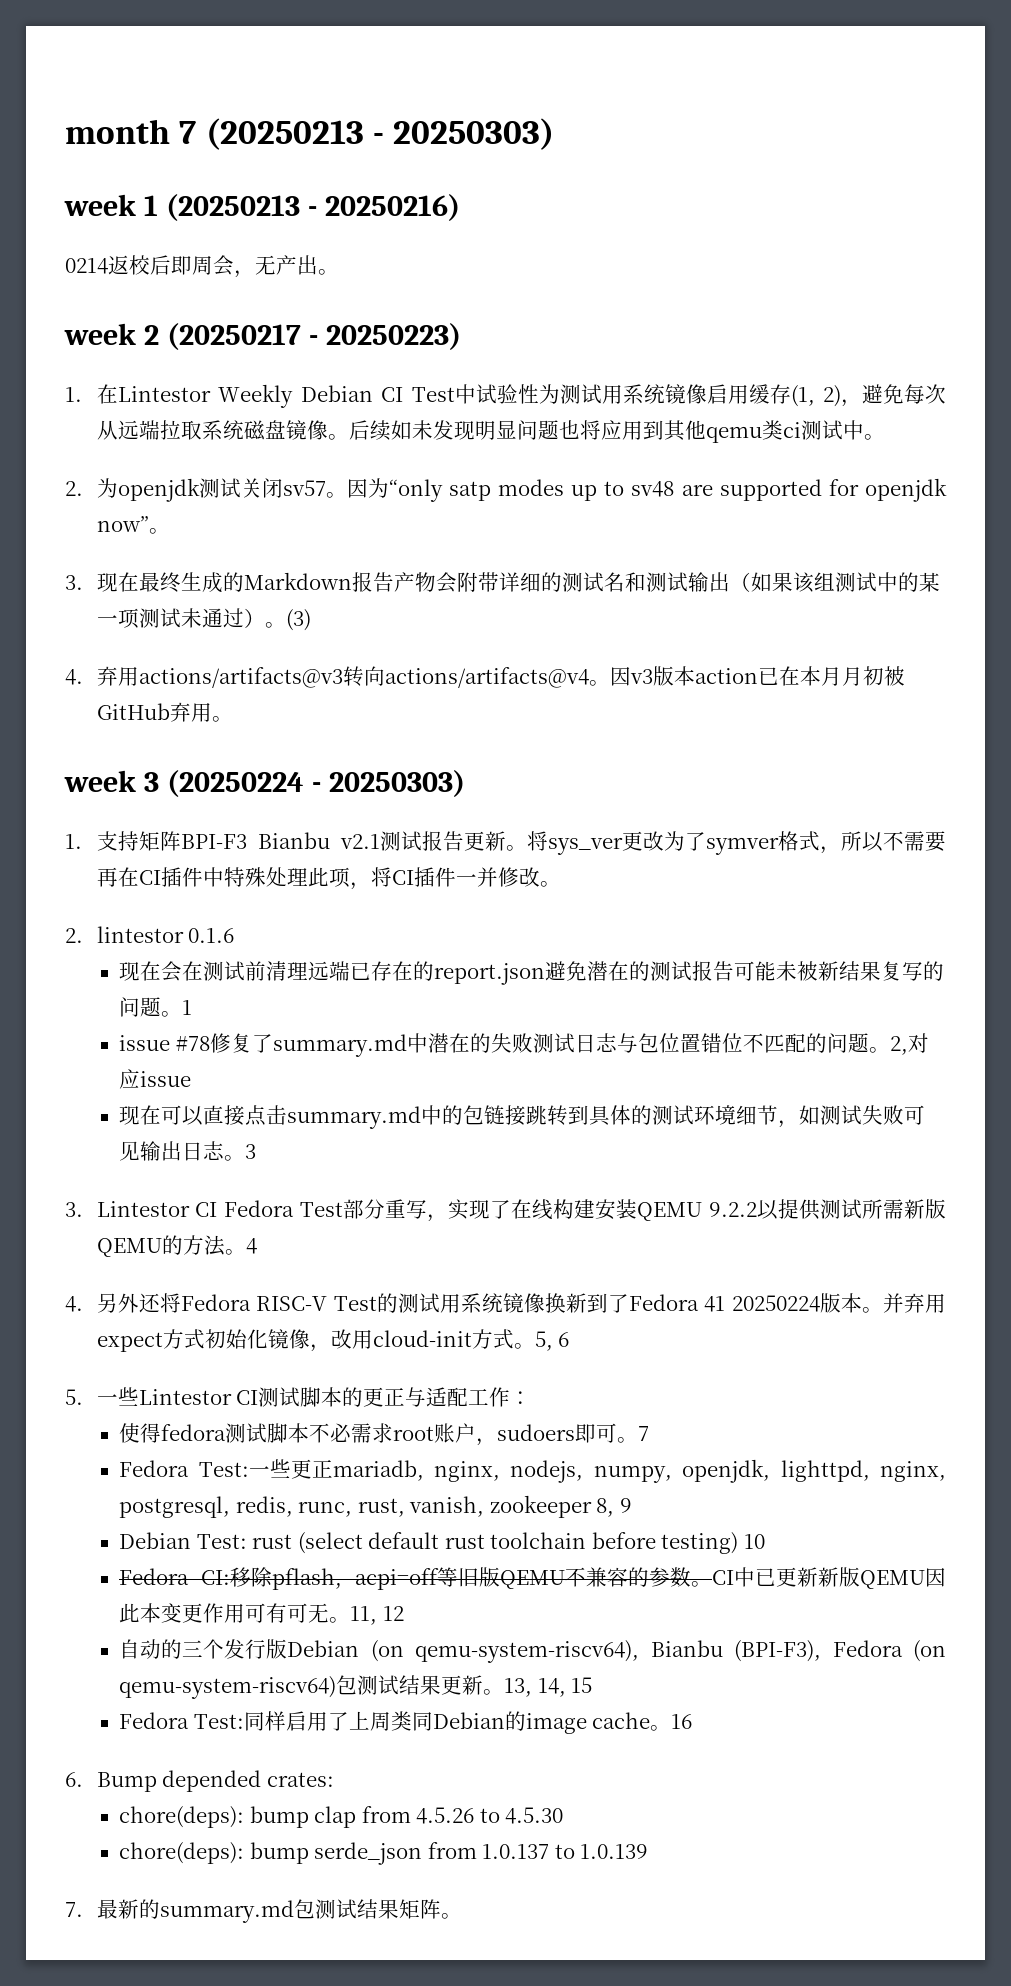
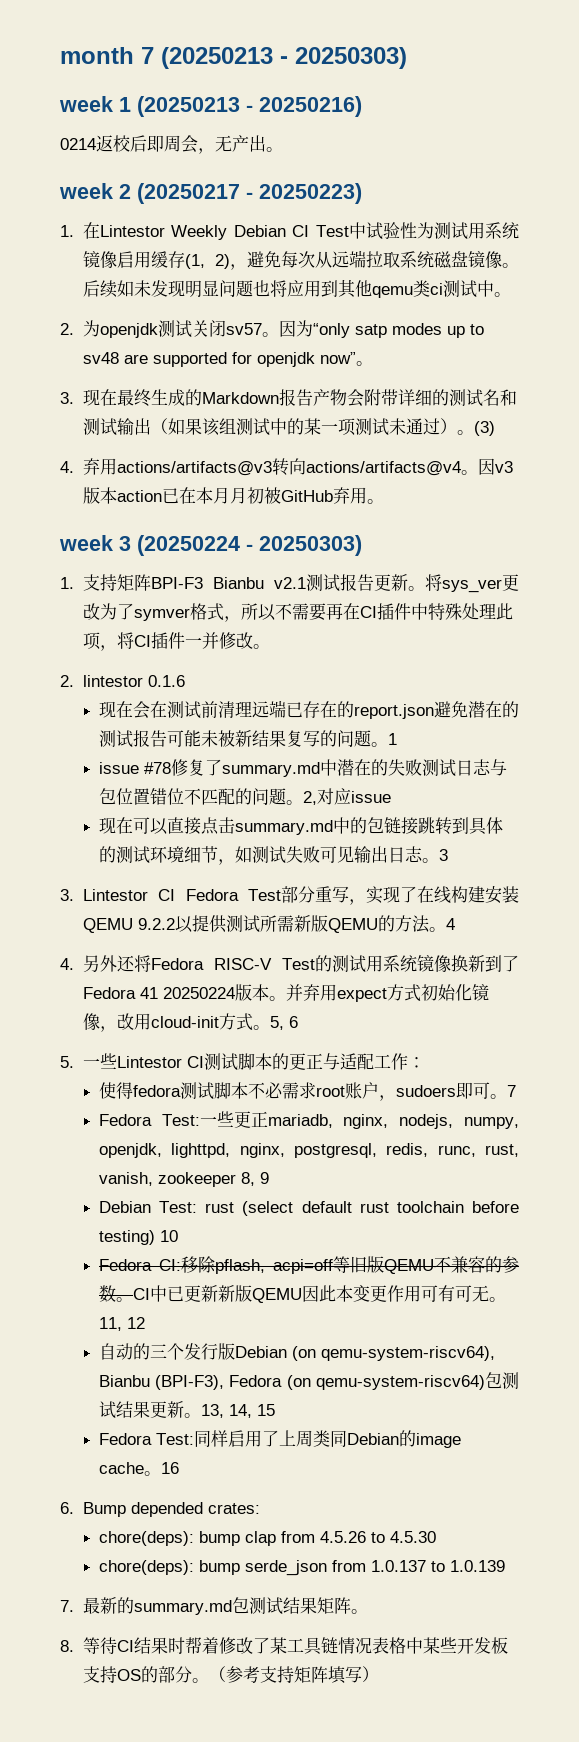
(462, 1916) none -> [60,1637,508,1655] [82,1666,379,1684] // 8.等待CI结果时帮着修改了某工具链情况表格中某些开发板支持OS的部分。（参考支持矩阵填写）

